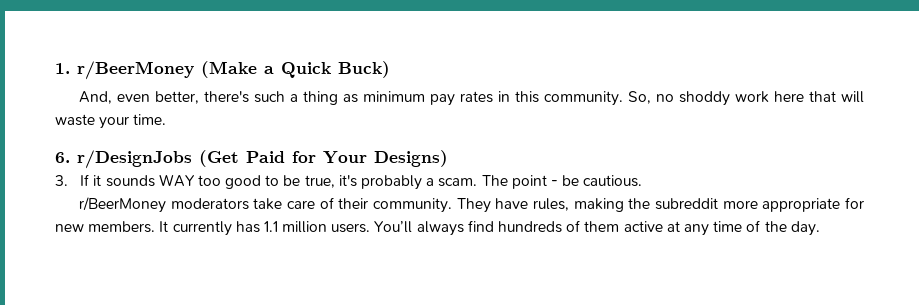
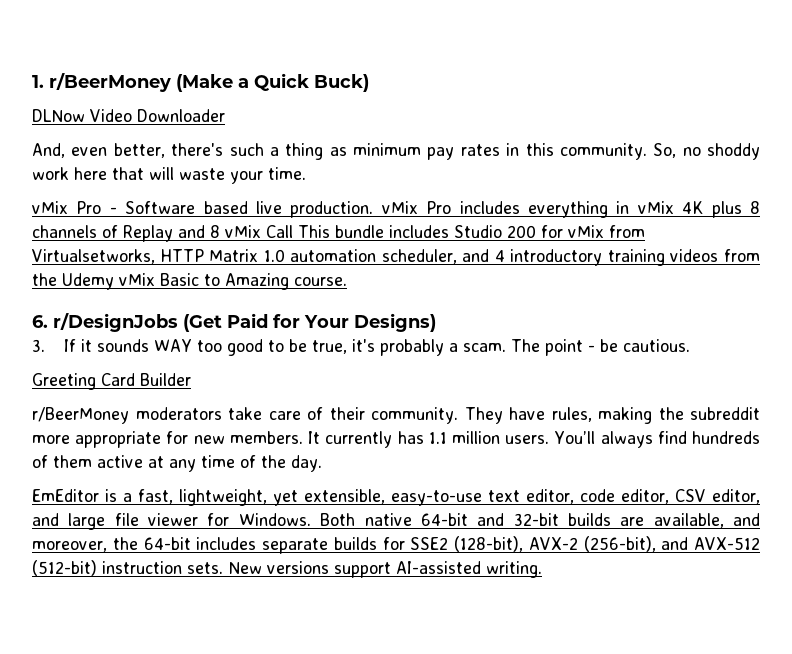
(390, 69) none -> [32,109,225,122] // DLNow Video Downloader
(167, 119) none -> [32,201,760,218] [32,225,645,242] [32,249,760,266] [32,273,347,290] // vMix Pro - Software based live production. vMix Pro includes everything in vMix 4K plus 8 channels of Replay and 8 vMix Call This bundle includes Studio 200 for vMix from Virtualsetworks, HTTP Matrix 1.0 automation scheduler, and 4 introductory training videos from the Udemy vMix Basic to Amazing course.
(643, 181) none -> [32,373,191,390] // Greeting Card Builder
(820, 228) none -> [32,489,760,506] [32,513,760,530] [32,536,761,554] [32,560,542,578] // EmEditor is a fast, lightweight, yet extensible, easy-to-use text editor, code editor, CSV editor, and large file viewer for Windows. Both native 64-bit and 32-bit builds are available, and moreover, the 64-bit includes separate builds for SSE2 (128-bit), AVX-2 (256-bit), and AVX-512 (512-bit) instruction sets. New versions support AI-assisted writing.

